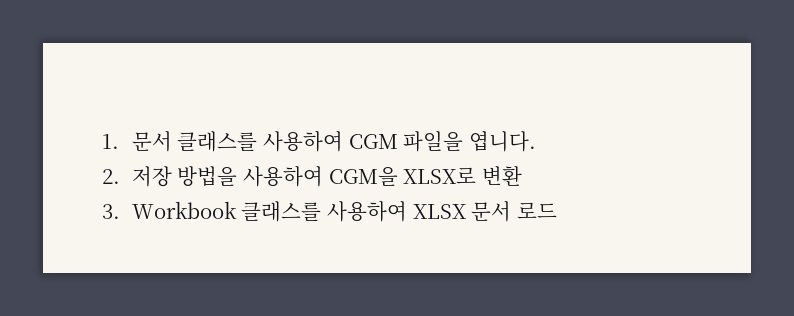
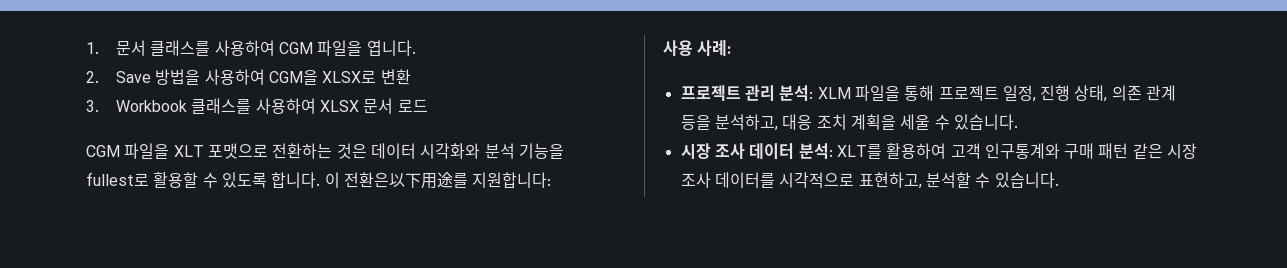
[131,166,172,187] 저장 -> [116,71,152,83] Save
(557, 210) none -> [86,143,564,159] [86,172,552,189] [663,40,732,57] [680,85,1177,102] [680,114,1018,131] [680,143,1198,160] [680,172,1059,189] // CGM 파일을 XLT 포맷으로 전환하는 것은 데이터 시각화와 분석 기능을 fullest로 활용할 수 있도록 합니다. 이 전환은以下用途를 지원합니다: // 사용 사례: // 프로젝트 관리 분석: XLM 파일을 통해 프로젝트 일정, 진행 상태, 의존 관계 등을 분석하고, 대응 조치 계획을 세울 수 있습니다. // 시장 조사 데이터 분석: XLT를 활용하여 고객 인구통계와 구매 패턴 같은 시장 조사 데이터를 시각적으로 표현하고, 분석할 수 있습니다.

